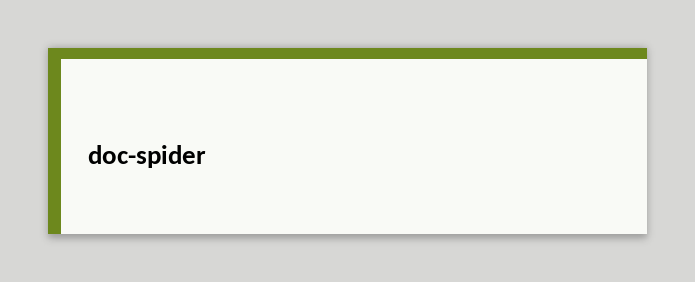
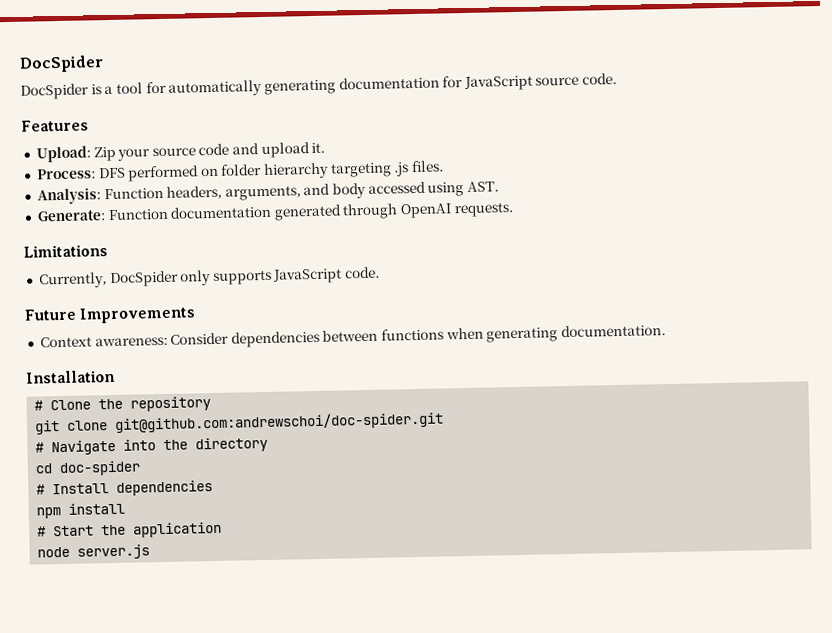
[88,145,206,168] doc-spider -> [19,55,104,73] [20,72,618,100] [21,119,89,132] [35,142,326,163] [36,160,445,182] [36,181,500,205] [36,202,514,222] [23,244,108,258] [38,266,381,289] [24,306,197,324] [39,324,667,348] [26,369,115,384] [34,396,212,412] [34,411,445,435] [35,436,269,456] [35,460,142,477] [36,480,214,496] [36,502,126,519] [37,521,223,538] [37,544,151,560] DocSpider // DocSpider is a tool for automatically generating documentation for JavaScript source code. // Features // Upload: Zip your source code and upload it. // Process: DFS performed on folder hierarchy targeting .js files. // Analysis: Function headers, arguments, and body accessed using AST. // Generate: Function documentation generated through OpenAI requests. // Limitations // Currently, DocSpider only supports JavaScript code. // Future Improvements // Context awareness: Consider dependencies between functions when generating documentation. // Installation // # Clone the repository // git clone git@github.com:andrewschoi/doc-spider.git // # Navigate into the directory // cd doc-spider // # Install dependencies // npm install // # Start the application // node server.js

